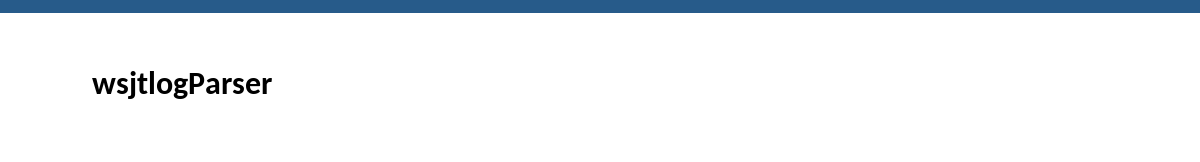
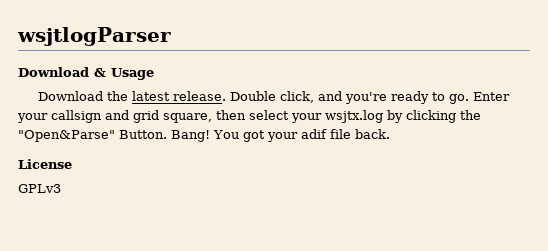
(272, 85) none -> [18,67,154,80] [37,91,510,104] [17,110,481,123] [18,129,390,142] [18,159,72,169] [18,184,61,193] // Download & Usage // Download the latest release. Double click, and you're ready to go. Enter your callsign and grid square, then select your wsjtx.log by clicking the "Open&Parse" Button. Bang! You got your adif file back. // License // GPLv3

